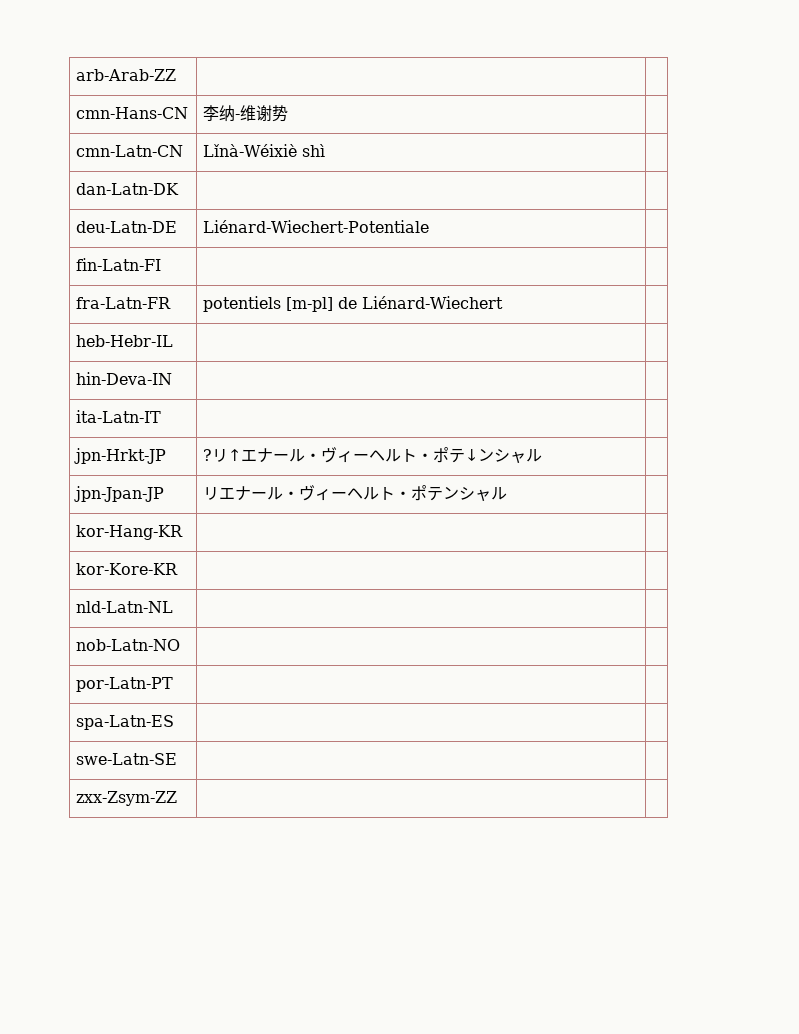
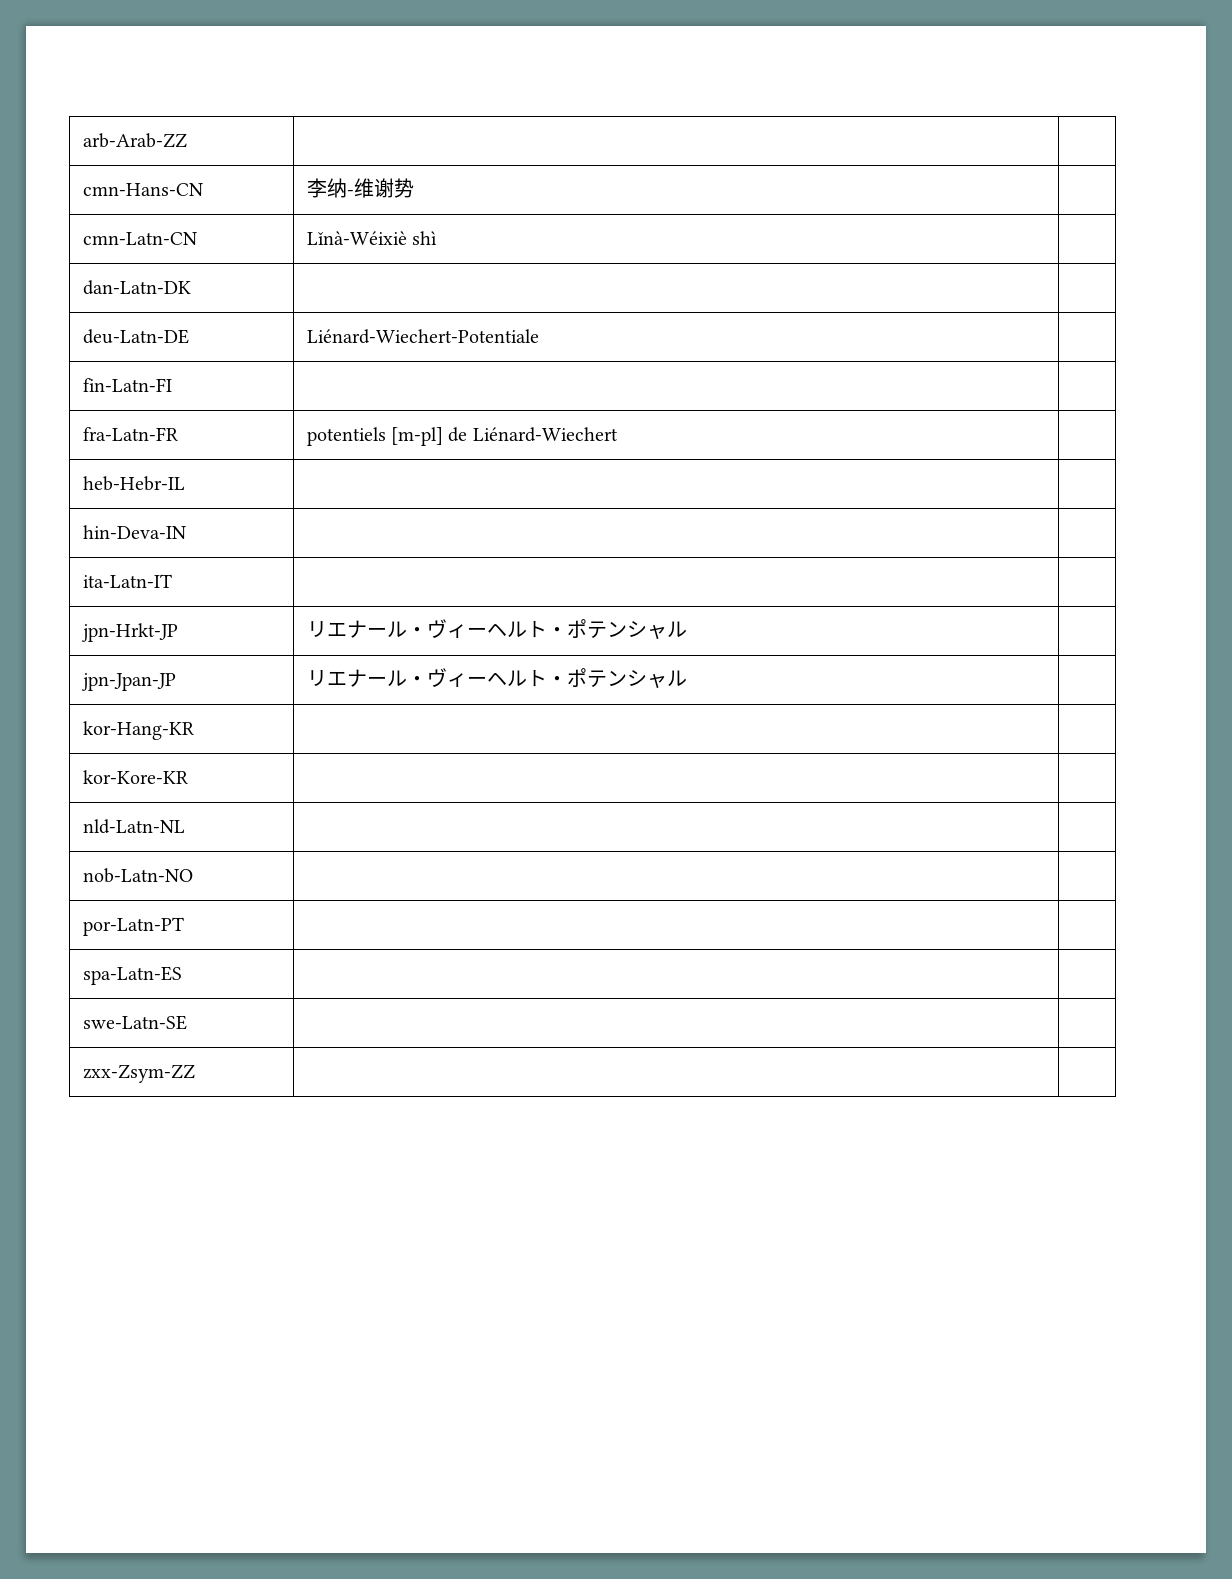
[203,447,479,463] ?リ↑エナール・ヴィーヘルト・ポテ↓ -> [306,619,607,639] リエナール・ヴィーヘルト・ポテ

